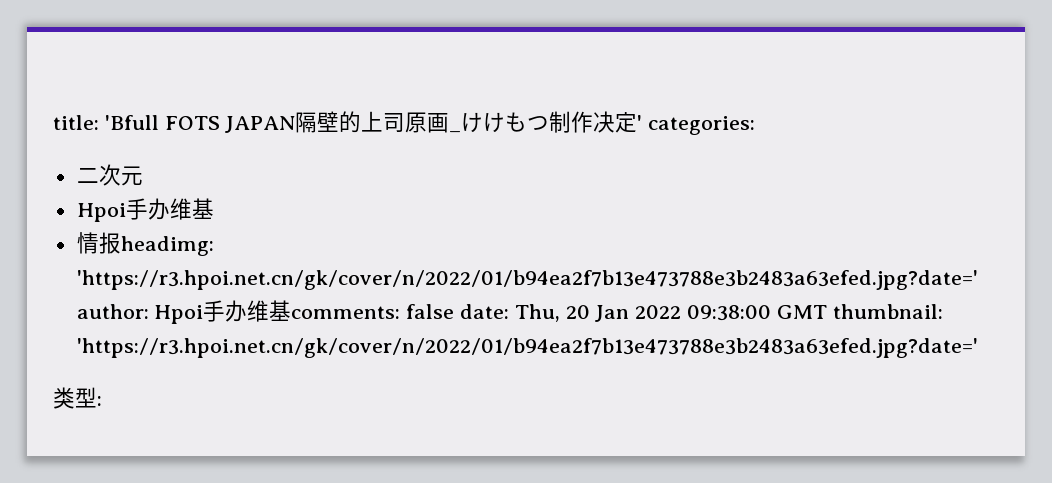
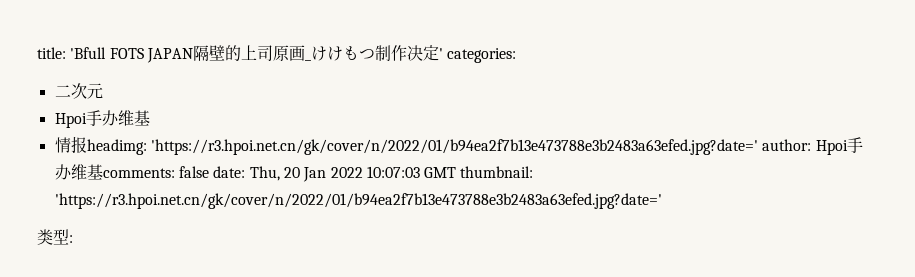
[687,305,772,321] 09:38:00 -> [366,166,420,178] 10:07:03

